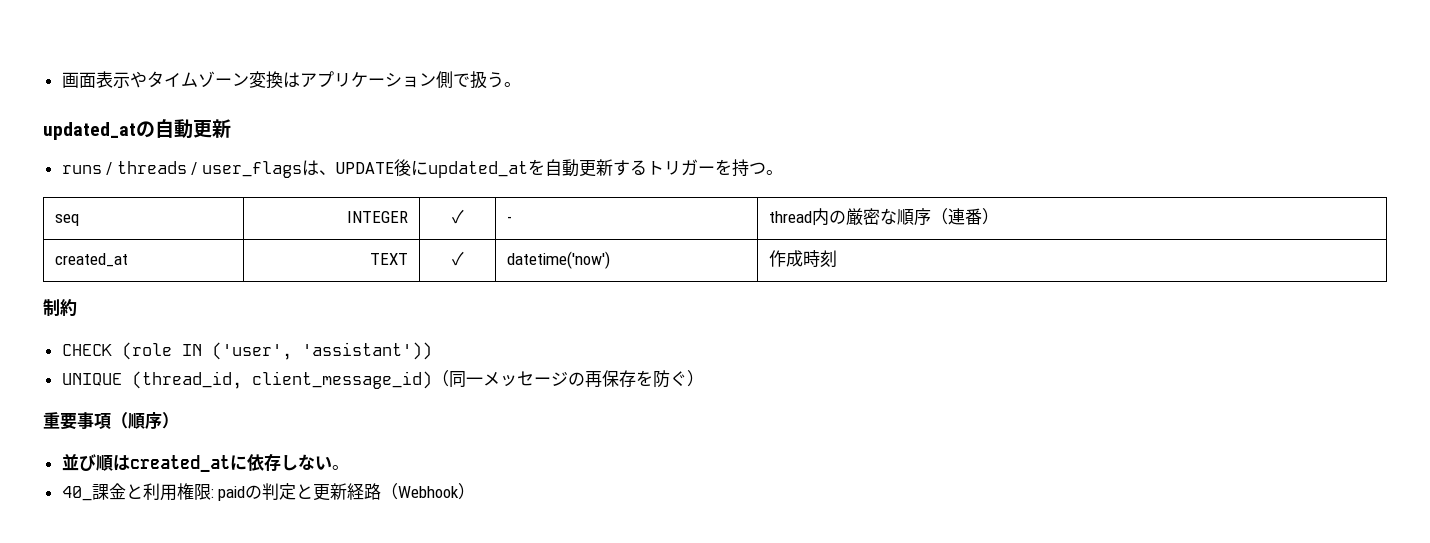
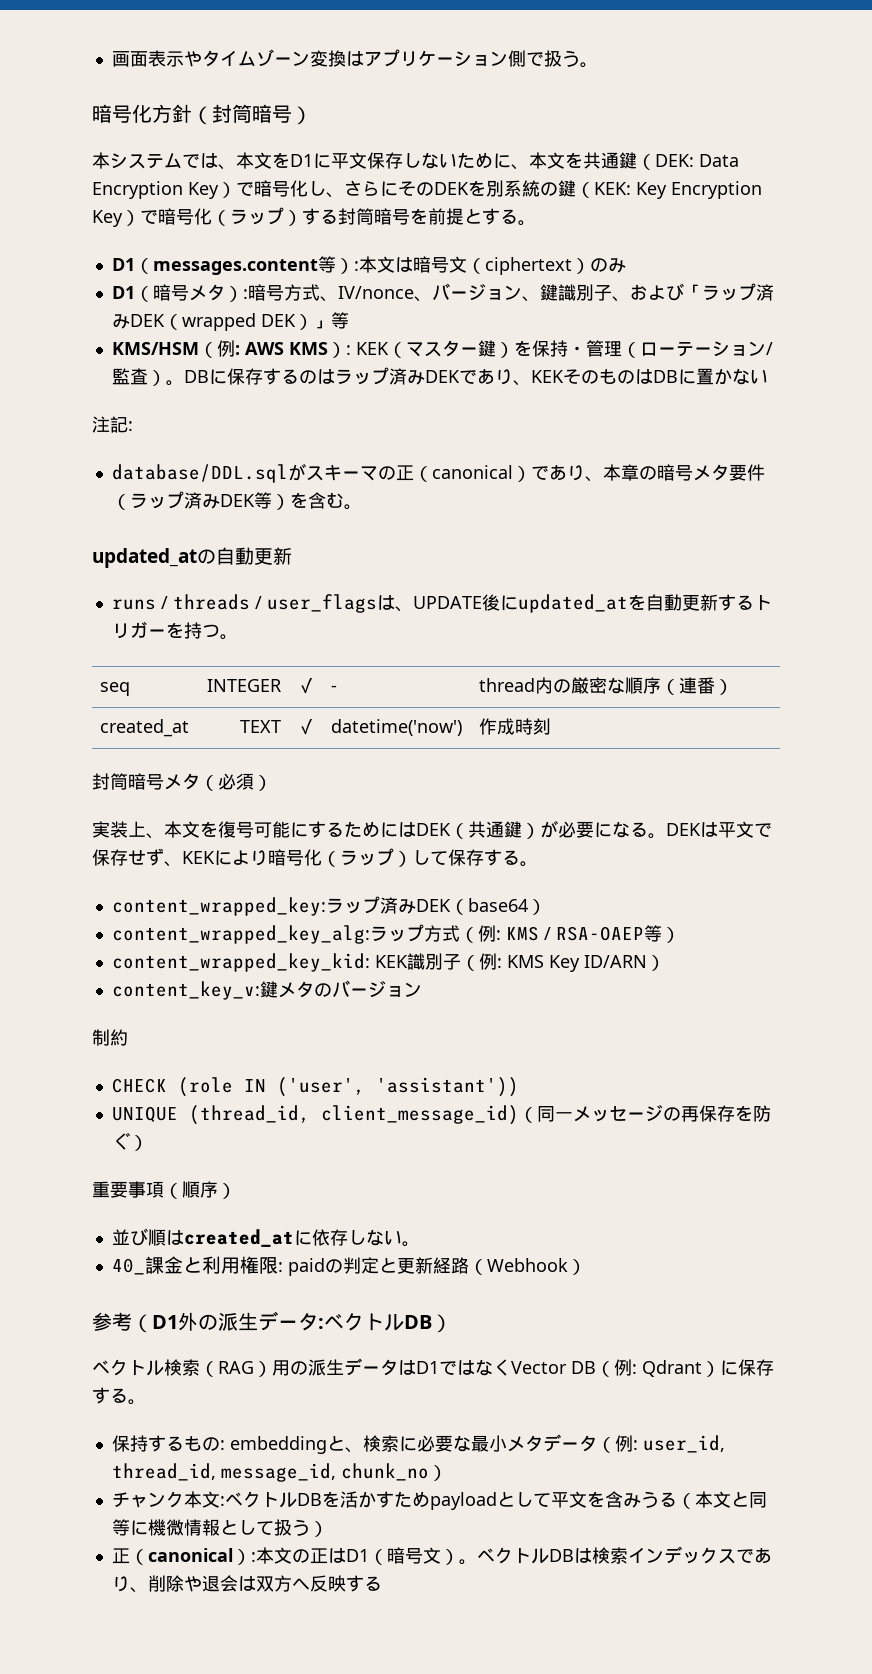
(521, 84) none -> [92,104,312,125] [92,152,739,170] [92,180,762,199] [92,207,536,227] [111,256,626,275] [111,283,774,302] [111,312,349,331] [111,340,773,358] [111,367,768,386] [92,416,133,433] [111,463,765,483] [111,491,362,510] // 暗号化方針（封筒暗号） // 本システムでは、本文をD1に平文保存しないために、本文を共通鍵（DEK: Data Encryption Key）で暗号化し、さらにそのDEKを別系統の鍵（KEK: Key Encryption Key）で暗号化（ラップ）する封筒暗号を前提とする。 // D1（messages.content等）:本文は暗号文（ciphertext）のみ // D1（暗号メタ）:暗号方式、IV/nonce、バージョン、鍵識別子、および「ラップ済みDEK（wrapped DEK）」等 // KMS/HSM（例: AWS KMS）: KEK（マスター鍵）を保持・管理（ローテーション/監査）。DBに保存するのはラップ済みDEKであり、KEKそのものはDBに置かない // 注記: // database/DDL.sqlがスキーマの正（canonical）であり、本章の暗号メタ要件（ラップ済みDEK等）を含む。
(838, 259) none -> [92,773,272,791] [92,820,772,839] [92,848,538,867] [111,896,546,916] [111,924,680,944] [111,953,665,972] [111,980,422,1000] // 封筒暗号メタ（必須） // 実装上、本文を復号可能にするためにはDEK（共通鍵）が必要になる。DEKは平文で保存せず、KEKにより暗号化（ラップ）して保存する。 // content_wrapped_key:ラップ済みDEK（base64） // content_wrapped_key_alg:ラップ方式（例: KMS / RSA-OAEP等） // content_wrapped_key_kid: KEK識別子（例: KMS Key ID/ARN） // content_key_v:鍵メタのバージョン
(476, 491) none -> [92,1311,452,1333] [92,1358,774,1377] [92,1387,146,1405] [111,1434,725,1454] [111,1463,447,1482] [111,1491,767,1510] [111,1519,328,1537] [111,1546,772,1565] [111,1575,382,1593] // 参考（D1外の派生データ:ベクトルDB） // ベクトル検索（RAG）用の派生データはD1ではなくVector DB（例: Qdrant）に保存する。 // 保持するもの: embeddingと、検索に必要な最小メタデータ（例: user_id, thread_id, message_id, chunk_no） // チャンク本文:ベクトルDBを活かすためpayloadとして平文を含みうる（本文と同等に機微情報として扱う） // 正（canonical）:本文の正はD1（暗号文）。ベクトルDBは検索インデックスであり、削除や退会は双方へ反映する

